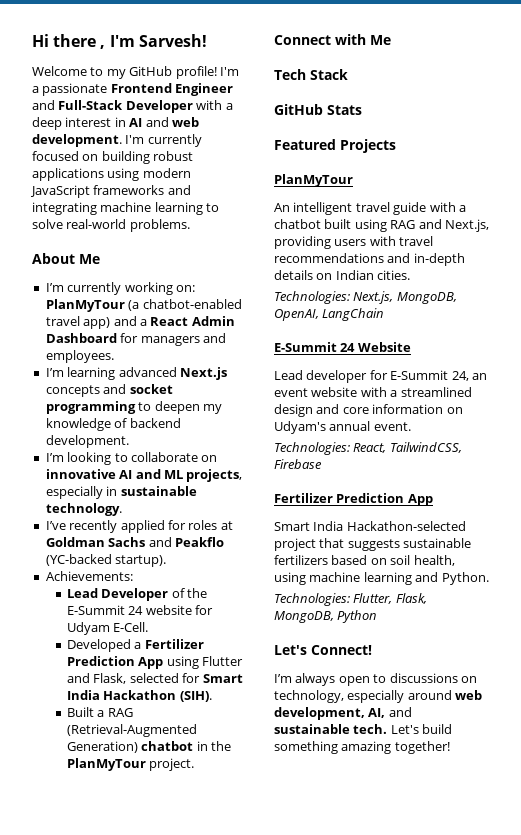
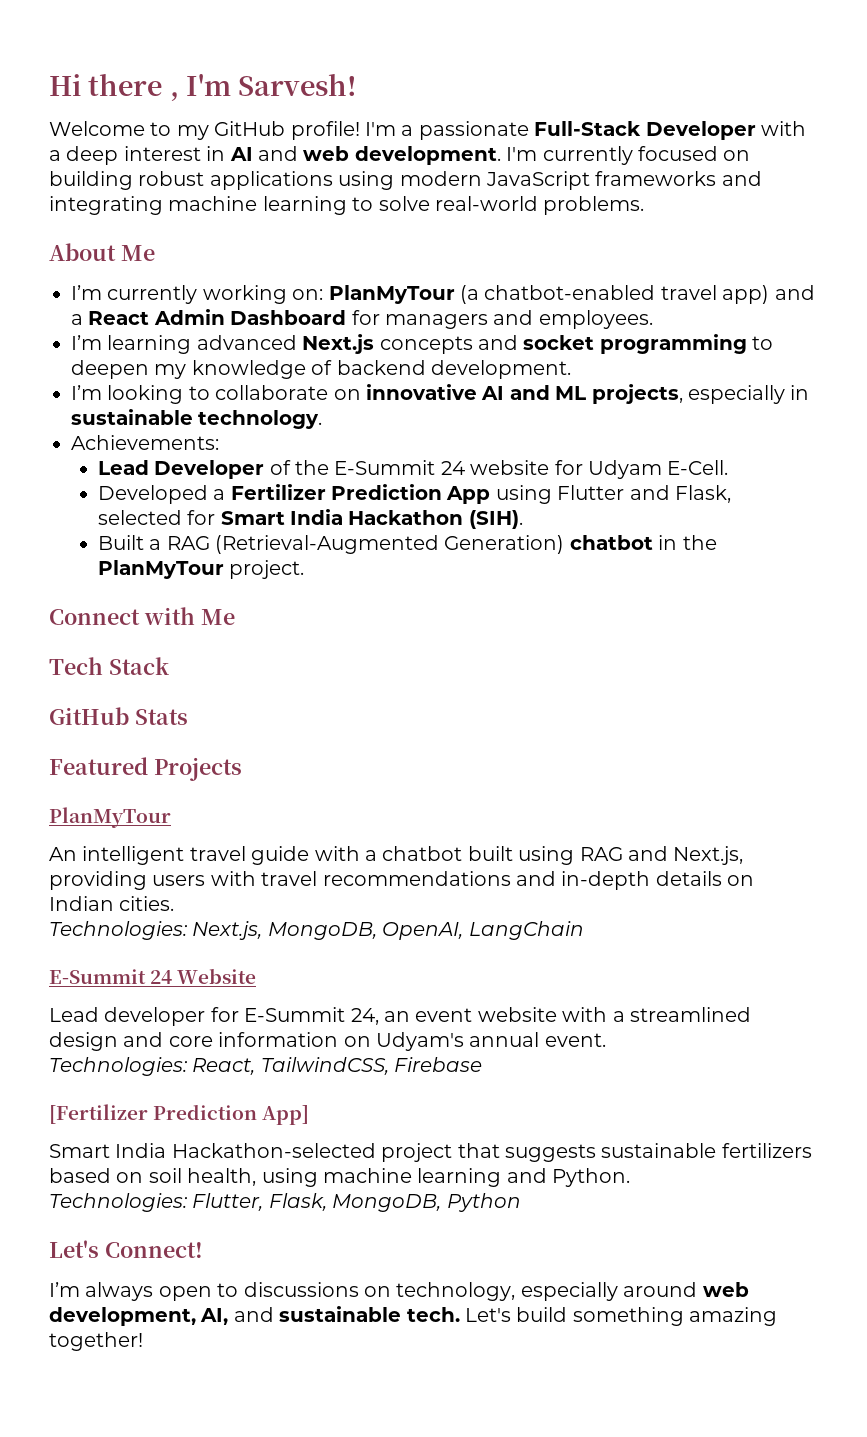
[110,83,234,96] [32,100,55,110] Frontend Engineer and -> (529, 130) none
[45,520,233,533] [45,537,224,547] [45,554,167,567] // I’ve recently applied for roles at Goldman Sachs and Peakflo (YC-backed startup). -> (323, 419) none
[274,493,433,506] Fertilizer Prediction App -> [49,1104,310,1125] [Fertilizer Prediction App]

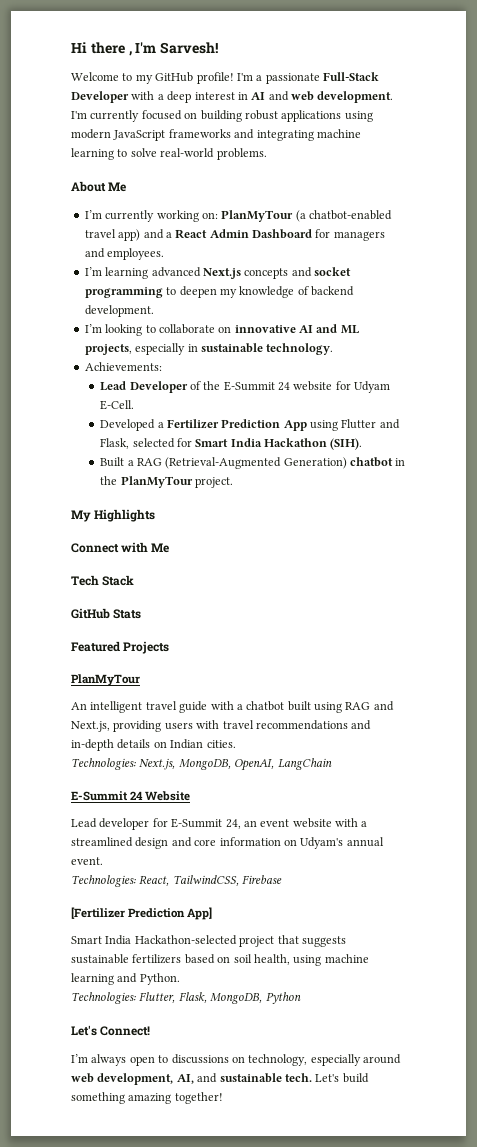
(305, 569) none -> [71,509,156,522] // My Highlights

